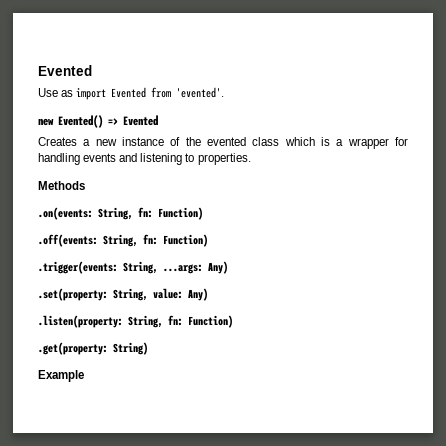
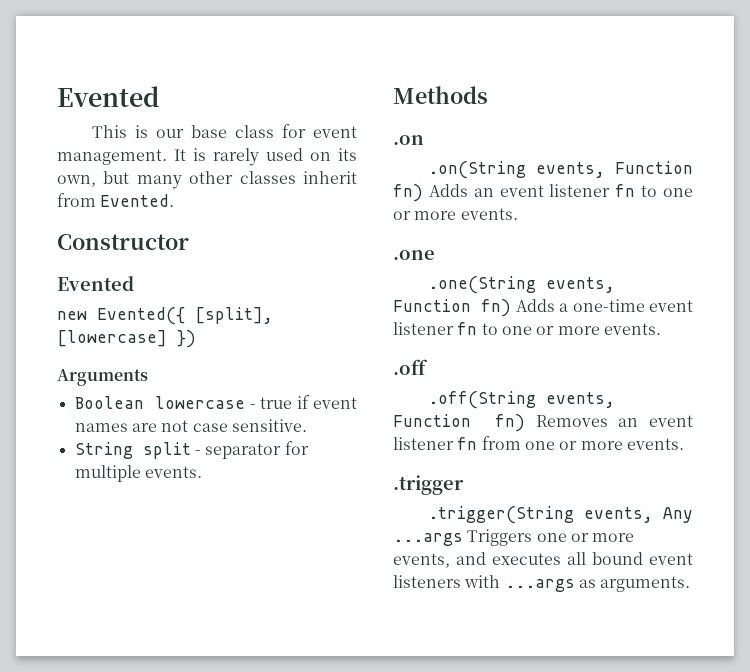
[38,65,92,76] [38,87,225,100] [38,115,158,128] [38,137,408,149] [38,153,251,165] [38,181,85,190] [38,207,203,220] [38,234,208,247] [38,261,228,274] [38,288,208,301] [38,315,233,328] [38,342,148,355] [38,370,84,382] Evented // Use as import Evented from 'evented'. // new Evented() => Evented // Creates a new instance of the evented class which is a wrapper for handling events and listening to properties. // Methods // .on(events: String, fn: Function) // .off(events: String, fn: Function) // .trigger(events: String, ...args: Any) // .set(property: String, value: Any) // .listen(property: String, fn: Function) // .get(property: String) // Example -> [57,86,159,107] [91,124,357,138] [57,148,357,166] [57,171,357,189] [57,193,175,207] [57,234,189,250] [57,276,134,291] [57,307,273,325] [57,330,196,348] [57,369,148,386] [74,395,357,409] [74,419,307,432] [74,441,309,459] [74,465,202,482] [393,86,488,104] [393,135,424,145] [427,161,693,179] [393,184,693,202] [393,208,518,220] [393,250,435,260] [427,276,615,294] [393,299,693,317] [393,322,661,335] [393,359,428,375] [427,391,615,409] [393,414,693,432] [393,436,684,450] [393,475,464,495] [427,506,693,524] [393,529,635,546] [393,552,693,568] [393,575,691,592] Evented // This is our base class for event management. It is rarely used on its own, but many other classes inherit from Evented. // Constructor // Evented // new Evented({ [split], [lowercase] }) // Arguments // Boolean lowercase - true if event names are not case sensitive. // String split - separator for multiple events. // Methods // .on // .on(String events, Function fn) Adds an event listener fn to one or more events. // .one // .one(String events, Function fn) Adds a one-time event listener fn to one or more events. // .off // .off(String events, Function fn) Removes an event listener fn from one or more events. // .trigger // .trigger(String events, Any ...args Triggers one or more events, and executes all bound event listeners with ...args as arguments.

